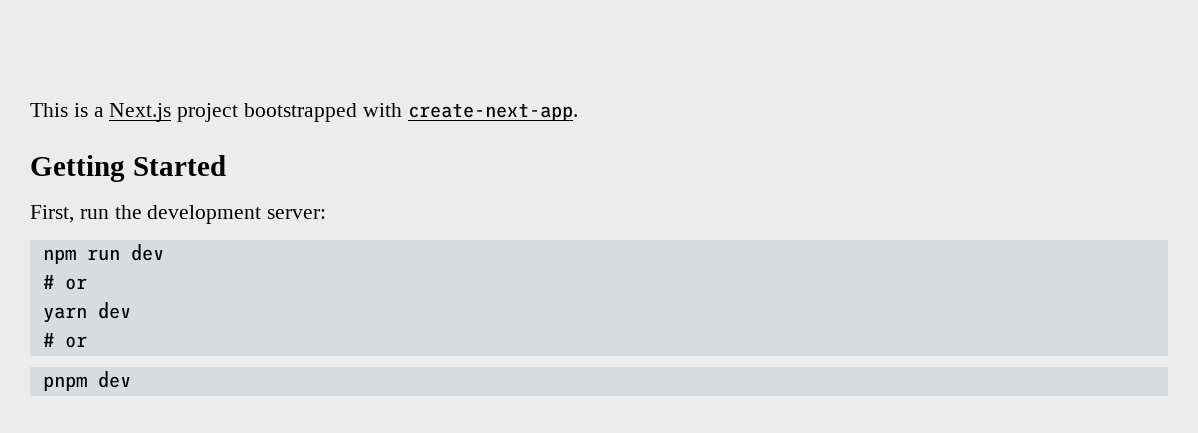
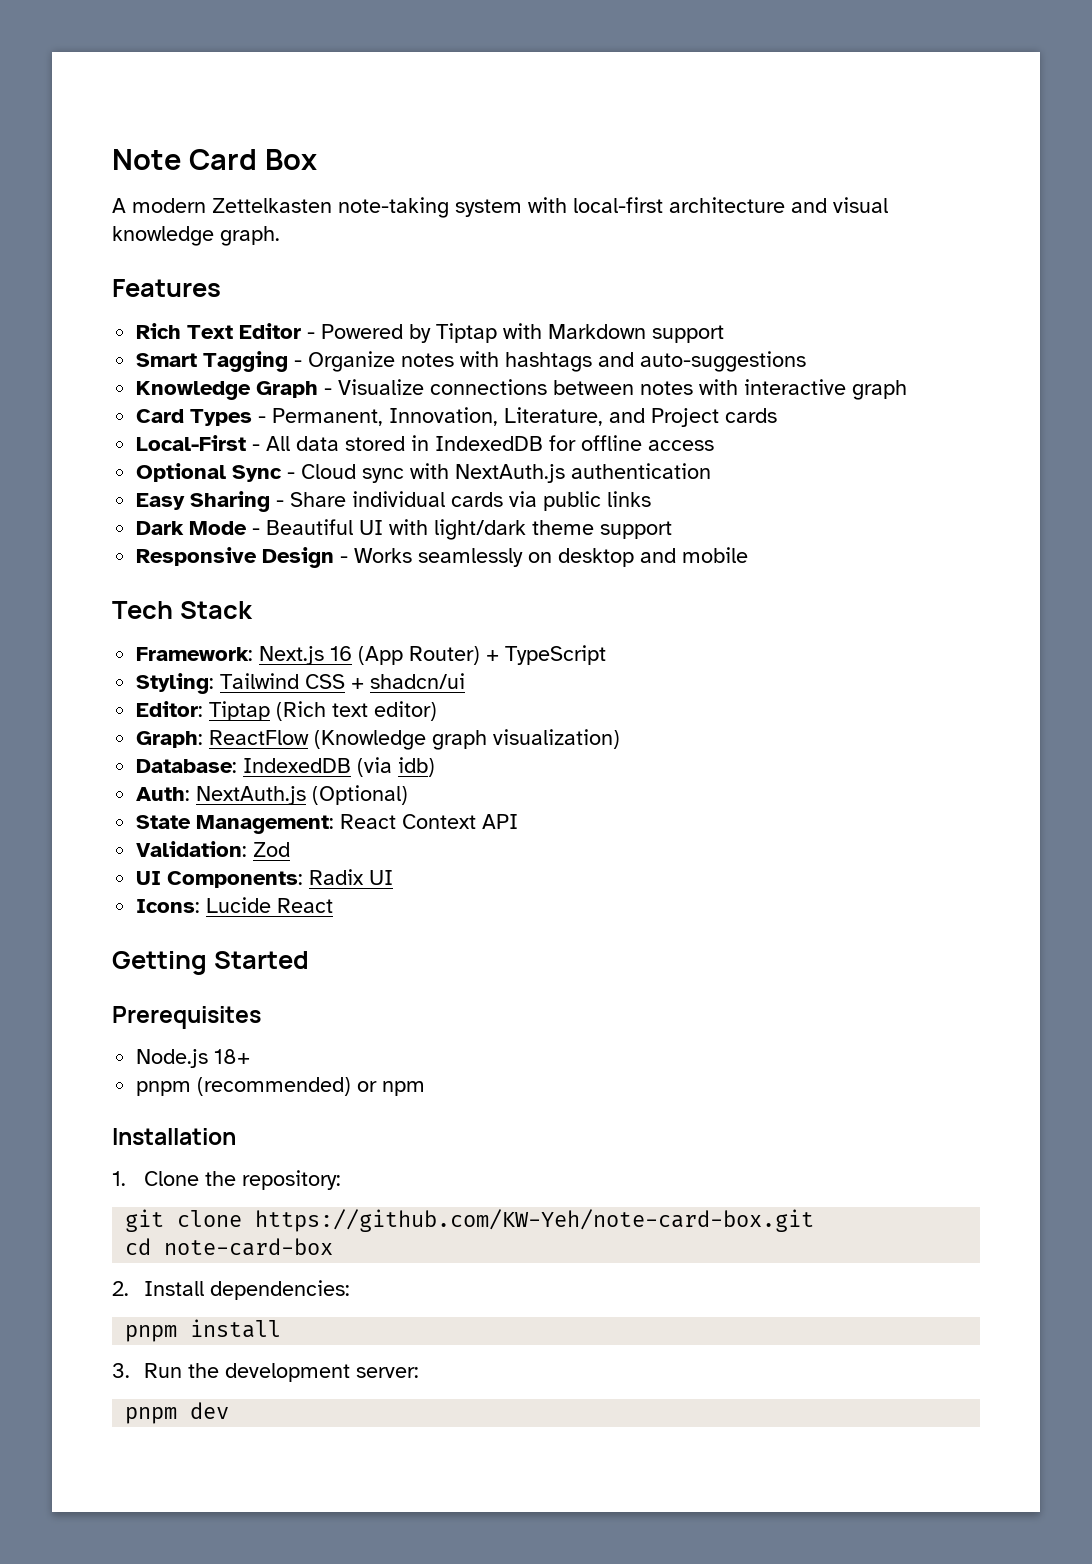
[30,103,578,122] [30,155,226,182] [30,205,327,224] [42,244,164,264] [42,275,87,290] [42,302,131,323] [42,333,87,348] This is a Next.js project bootstrapped with create-next-app. // Getting Started // First, run the development server: // npm run dev // # or // yarn dev // # or -> [112,149,317,170] [112,197,888,218] [112,226,280,246] [112,279,221,297] [136,323,725,343] [136,351,807,372] [136,379,908,400] [136,407,778,427] [136,435,715,451] [136,463,712,483] [136,491,652,512] [136,519,673,540] [136,547,749,568] [112,601,253,619] [136,645,607,665] [136,673,466,694] [136,701,438,721] [136,729,621,750] [136,757,436,777] [136,785,409,805] [136,814,519,834] [136,841,291,857] [136,869,394,888] [136,897,334,913] [112,951,309,975] [112,1006,261,1029] [136,1049,251,1068] [136,1077,426,1096] [112,1128,236,1145] [112,1170,341,1190] [125,1209,815,1232] [125,1238,334,1256] [112,1280,350,1300] [125,1319,282,1342] [112,1363,419,1382] Note Card Box // A modern Zettelkasten note-taking system with local-first architecture and visual knowledge graph. // Features // Rich Text Editor - Powered by Tiptap with Markdown support // Smart Tagging - Organize notes with hashtags and auto-suggestions // Knowledge Graph - Visualize connections between notes with interactive graph // Card Types - Permanent, Innovation, Literature, and Project cards // Local-First - All data stored in IndexedDB for offline access // Optional Sync - Cloud sync with NextAuth.js authentication // Easy Sharing - Share individual cards via public links // Dark Mode - Beautiful UI with light/dark theme support // Responsive Design - Works seamlessly on desktop and mobile // Tech Stack // Framework: Next.js 16 (App Router) + TypeScript // Styling: Tailwind CSS + shadcn/ui // Editor: Tiptap (Rich text editor) // Graph: ReactFlow (Knowledge graph visualization) // Database: IndexedDB (via idb) // Auth: NextAuth.js (Optional) // State Management: React Context API // Validation: Zod // UI Components: Radix UI // Icons: Lucide React // Getting Started // Prerequisites // Node.js 18+ // pnpm (recommended) or npm // Installation // 1. Clone the repository: // git clone https://github.com/KW-Yeh/note-card-box.git // cd note-card-box // 2. Install dependencies: // pnpm install // 3. Run the development server:

